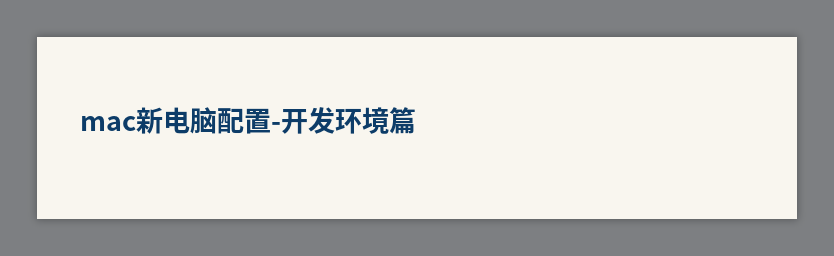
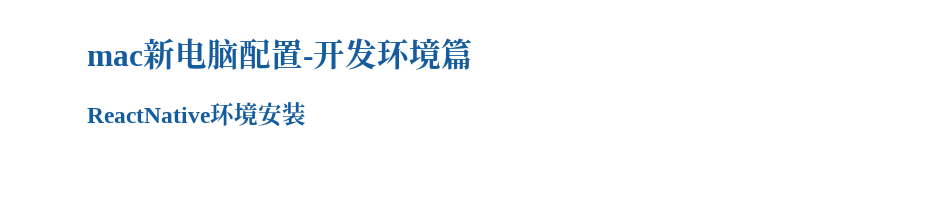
(416, 120) none -> [87,102,306,127] // ReactNative环境安装

